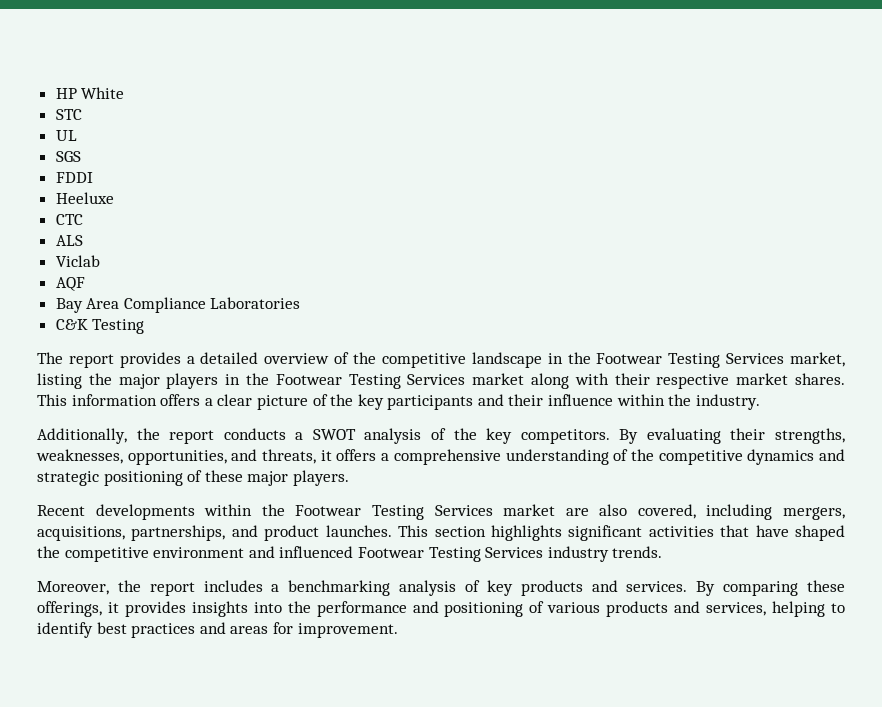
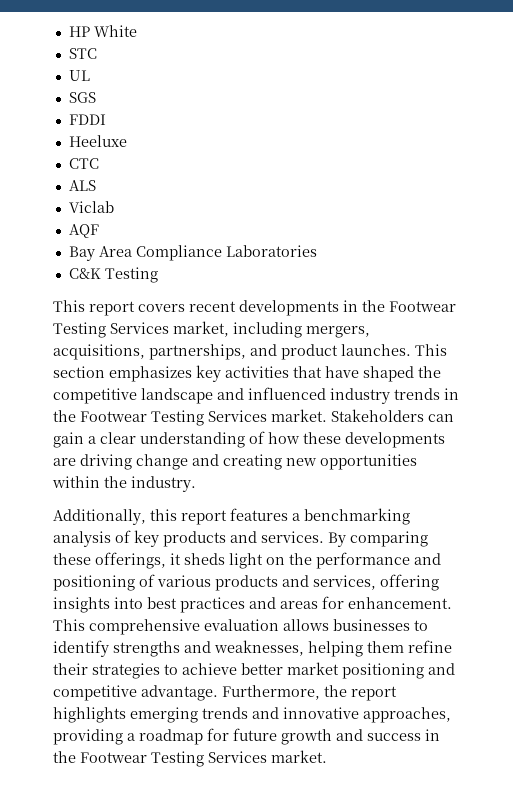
[37,352,542,368] The report provides a detailed overview of the competitive landscape -> [53,300,339,316] This report covers recent developments
[37,373,845,389] [37,394,760,410] [37,428,845,444] [36,449,846,465] [37,470,349,486] [37,504,696,520] listing the major players in the Footwear Testing Services market along with their respective market shares. This information offers a clear picture of the key participants and their influence within the industry. // Additionally, the report conducts a SWOT analysis of the key competitors. By evaluating their strengths, weaknesses, opportunities, and threats, it offers a comprehensive understanding of the competitive dynamics and strategic positioning of these major players. // Recent developments within the Footwear Testing Services market are also covered, -> (229, 329) none
[490,525,643,541] highlights significant -> [109,365,221,382] emphasizes key
[153,547,245,558] environment -> [141,388,213,404] landscape
[357,546,663,562] [37,580,263,596] Footwear Testing Services industry trends. // Moreover, the report includes -> [330,388,459,404] [53,409,454,426] [53,431,445,448] [53,454,417,470] [52,476,196,492] [53,508,288,525] industry trends in the Footwear Testing Services market. Stakeholders can gain a clear understanding of how these developments are driving change and creating new opportunities within the industry. // Additionally, this report features
[124,601,282,617] provides insights into -> [184,553,285,569] sheds light on
[772,601,845,617] [37,622,93,638] helping to identify -> [380,574,439,591] [53,597,143,613] offering insights into
[297,623,398,638] improvement. -> [348,597,452,609] [53,619,428,635] [53,640,452,657] [53,662,455,679] [53,685,397,701] [53,707,451,723] [53,728,440,745] [53,750,327,767] enhancement. This comprehensive evaluation allows businesses to identify strengths and weaknesses, helping them refine their strategies to achieve better market positioning and competitive advantage. Furthermore, the report highlights emerging trends and innovative approaches, providing a roadmap for future growth and success in the Footwear Testing Services market.

